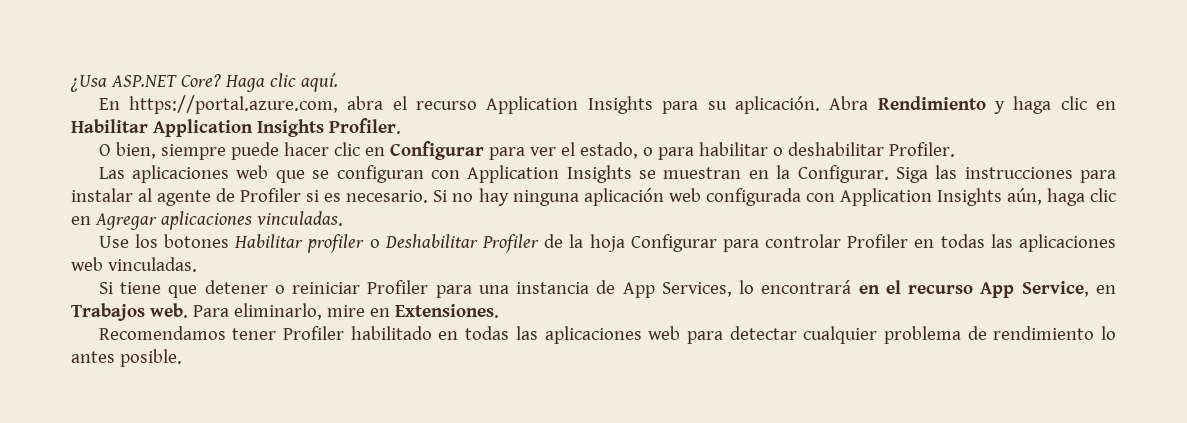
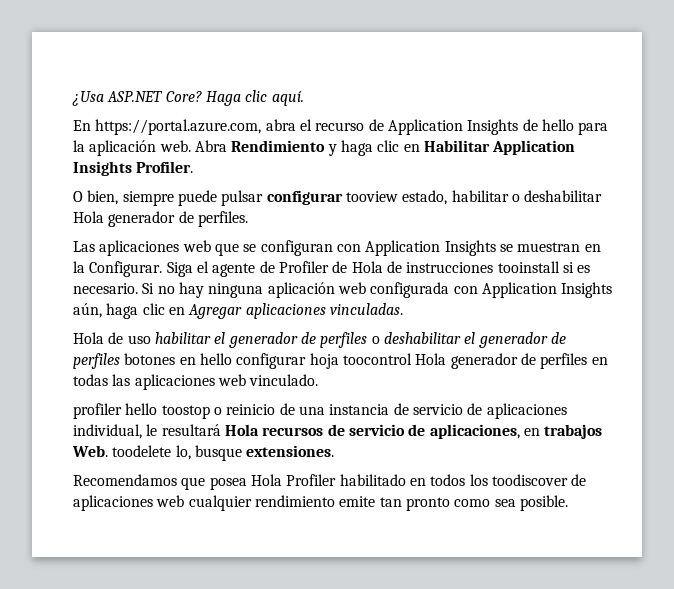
[486,96,820,114] Application Insights para su aplicación. -> [368,119,609,135] [73,140,191,156] de Application Insights de hello para la aplicación web.
[283,141,955,160] hacer clic en Configurar para ver el estado, o para habilitar o deshabilitar Profiler. -> [221,190,603,206] [73,211,248,227] pulsar configurar tooview estado, habilitar o deshabilitar Hola generador de perfiles.
[935,165,1117,183] [71,188,302,206] las instrucciones para instalar al agente de Profiler -> [196,261,560,277] el agente de Profiler de Hola de instrucciones tooinstall
[98,234,1116,253] [71,257,197,272] [98,280,1117,298] [71,303,499,321] [98,326,1117,344] [71,351,115,363] Use los botones Habilitar profiler o Deshabilitar Profiler de la hoja Configurar para controlar Profiler en todas las aplicaciones web vinculadas. // Si tiene que detener o reiniciar Profiler para una instancia de App Services, lo encontrará en el recurso App Service, en Trabajos web. Para eliminarlo, mire en Extensiones. // Recomendamos tener Profiler habilitado en todas las aplicaciones web para detectar cualquier problema de rendimiento lo antes -> [73,332,566,348] [73,353,608,369] [73,374,319,390] [73,403,567,419] [73,424,603,439] [72,445,335,461] [73,474,587,490] [73,495,516,511] Hola de uso habilitar el generador de perfiles o deshabilitar el generador de perfiles botones en hello configurar hoja toocontrol Hola generador de perfiles en todas las aplicaciones web vinculado. // profiler hello toostop o reinicio de una instancia de servicio de aplicaciones individual, le resultará Hola recursos de servicio de aplicaciones, en trabajos Web. toodelete lo, busque extensiones. // Recomendamos que posea Hola Profiler habilitado en todos los toodiscover de aplicaciones web cualquier rendimiento emite tan pronto como sea

